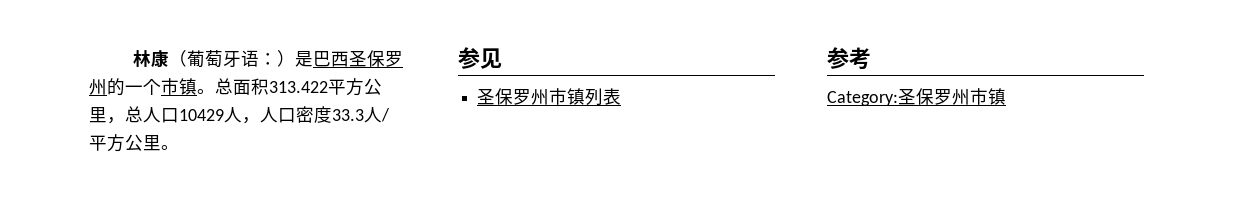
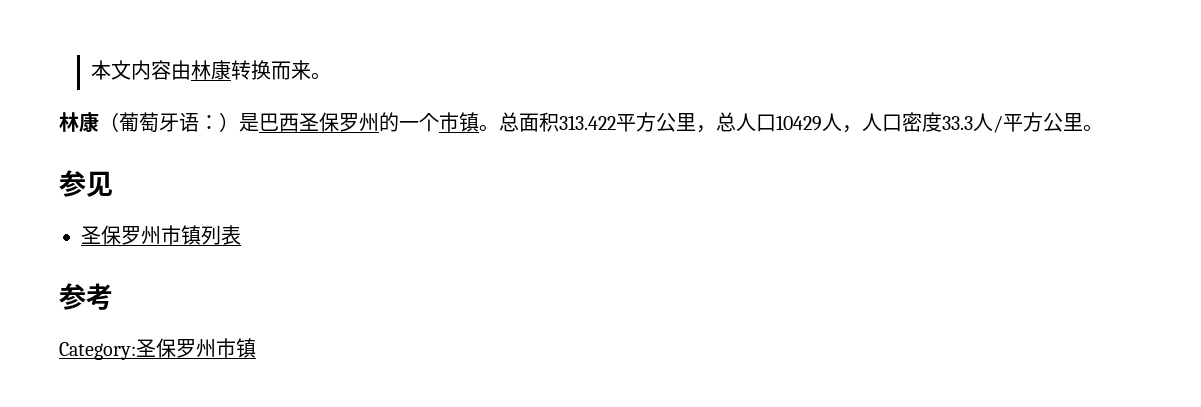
(132, 58) none -> [90,60,331,80] 本文内容由林康转换而来。 //

